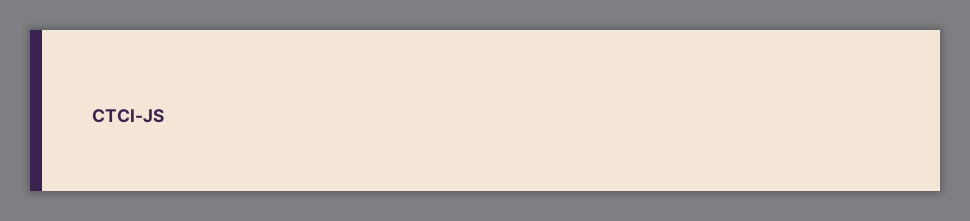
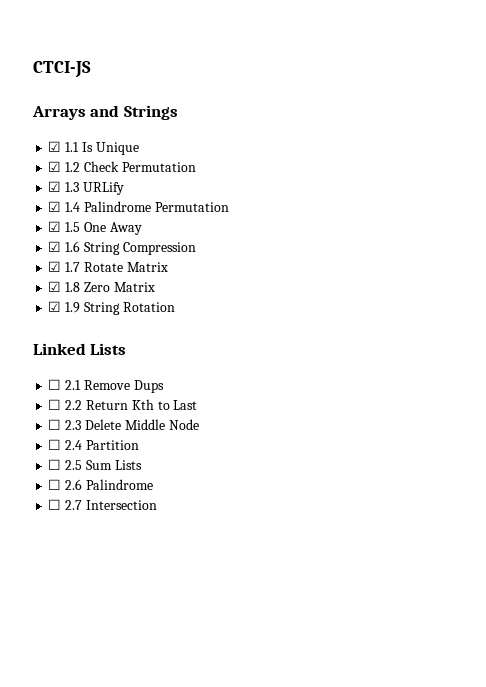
(164, 116) none -> [32,105,178,120] [48,141,139,155] [48,161,196,172] [48,181,124,195] [48,201,229,212] [48,221,142,235] [48,241,196,255] [48,261,168,272] [48,281,155,292] [48,301,175,315] [33,343,127,355] [48,379,164,393] [48,399,198,410] [48,419,199,430] [48,439,139,450] [48,459,142,470] [48,479,153,490] [48,499,157,510] // Arrays and Strings // ☑ 1.1 Is Unique // ☑ 1.2 Check Permutation // ☑ 1.3 URLify // ☑ 1.4 Palindrome Permutation // ☑ 1.5 One Away // ☑ 1.6 String Compression // ☑ 1.7 Rotate Matrix // ☑ 1.8 Zero Matrix // ☑ 1.9 String Rotation // Linked Lists // ☐ 2.1 Remove Dups // ☐ 2.2 Return Kth to Last // ☐ 2.3 Delete Middle Node // ☐ 2.4 Partition // ☐ 2.5 Sum Lists // ☐ 2.6 Palindrome // ☐ 2.7 Intersection

